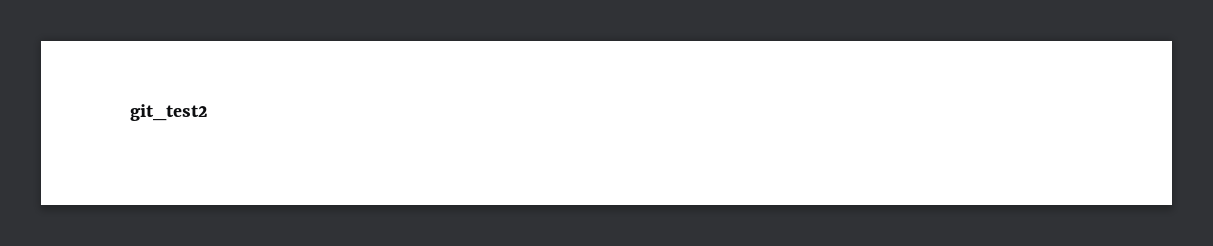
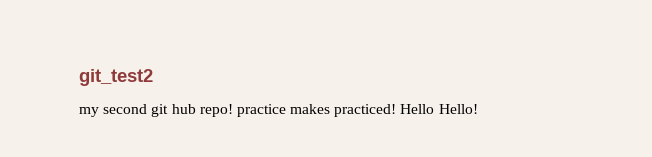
(208, 112) none -> [79,104,478,117] // my second git hub repo! practice makes practiced! Hello Hello!

